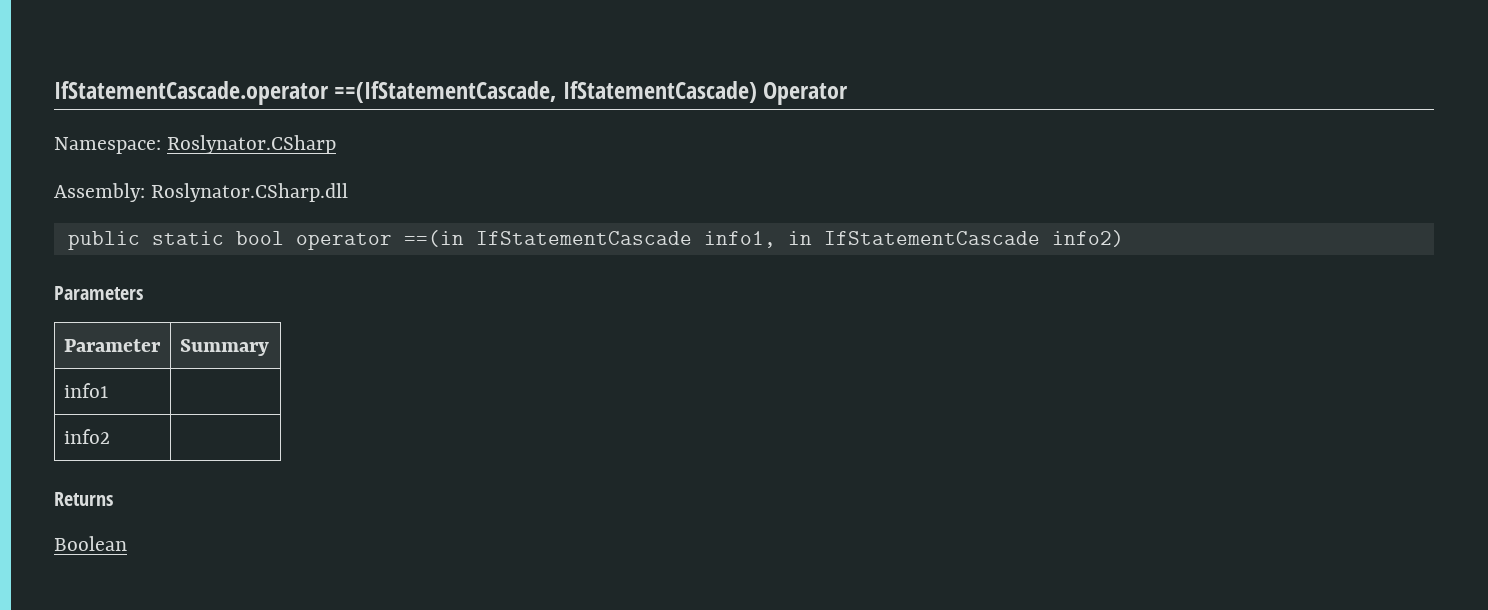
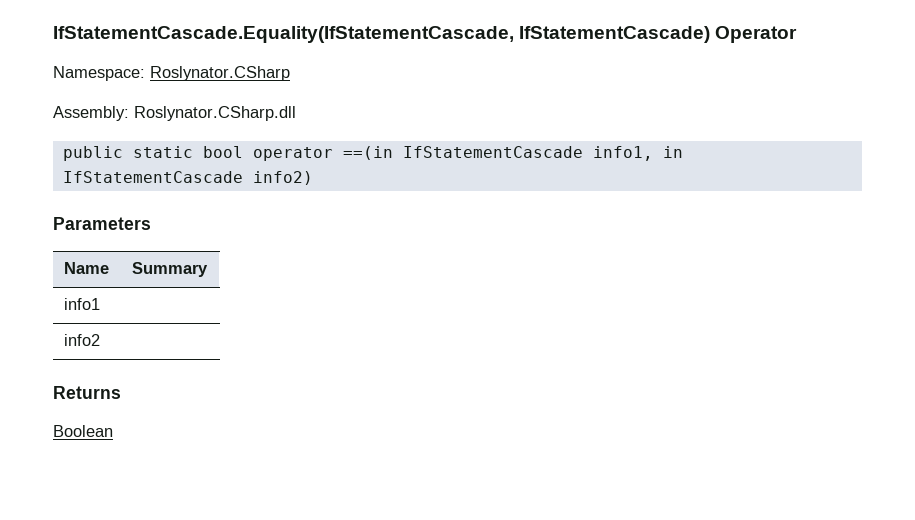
[54,81,557,105] IfStatementCascade.operator ==(IfStatementCascade, -> [53,26,514,43] IfStatementCascade.Equality(IfStatementCascade,
[63,339,161,352] Parameter -> [64,262,110,274] Name

